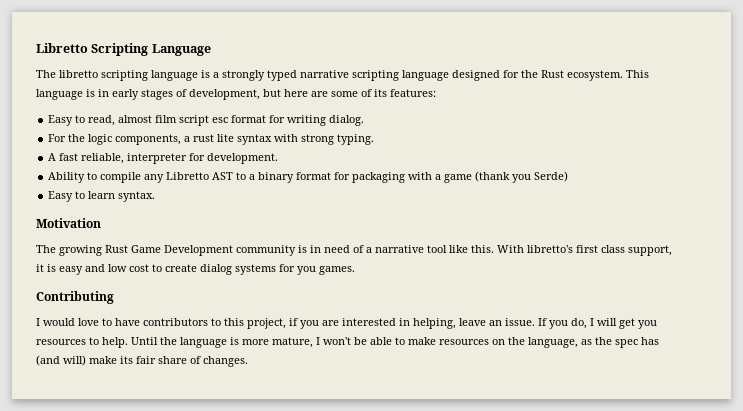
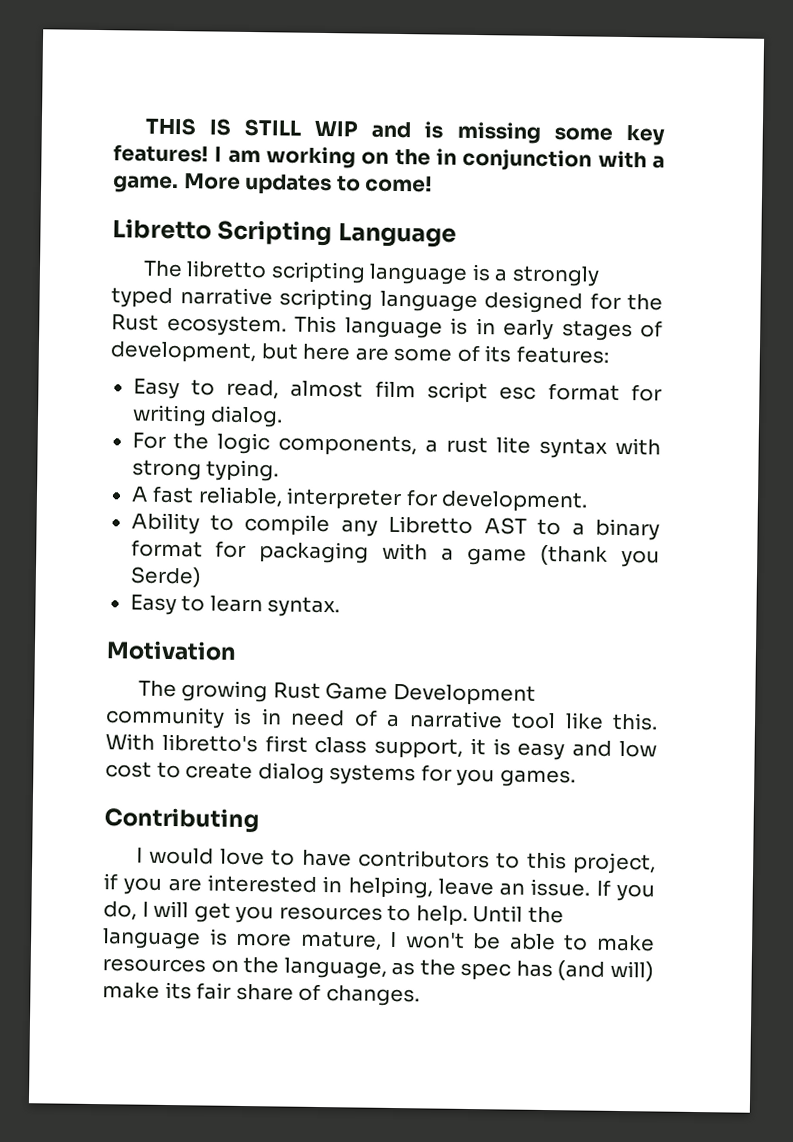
(36, 48) none -> [144,117,665,146] [113,144,665,172] [112,173,434,196] THIS IS STILL WIP and is missing some key features! I am working on the in conjunction with a game. More updates to come! //

